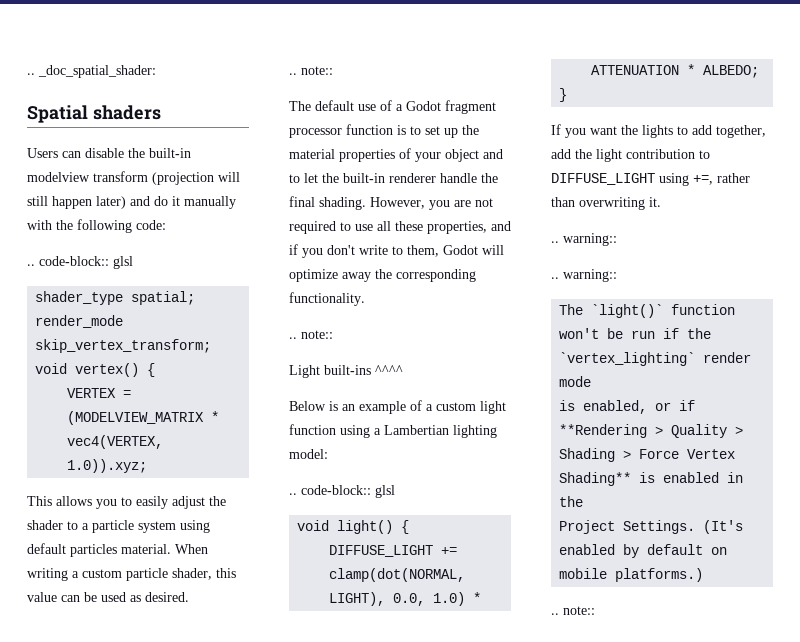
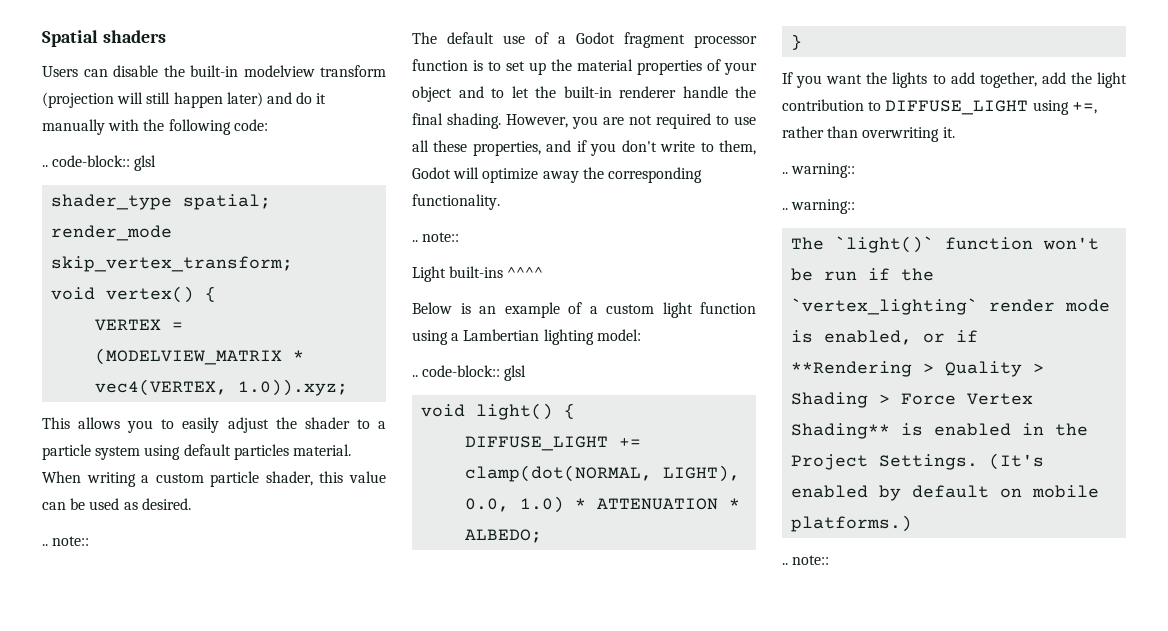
[27,65,156,78] .. _doc_spatial_shader: // -> (42, 38) none

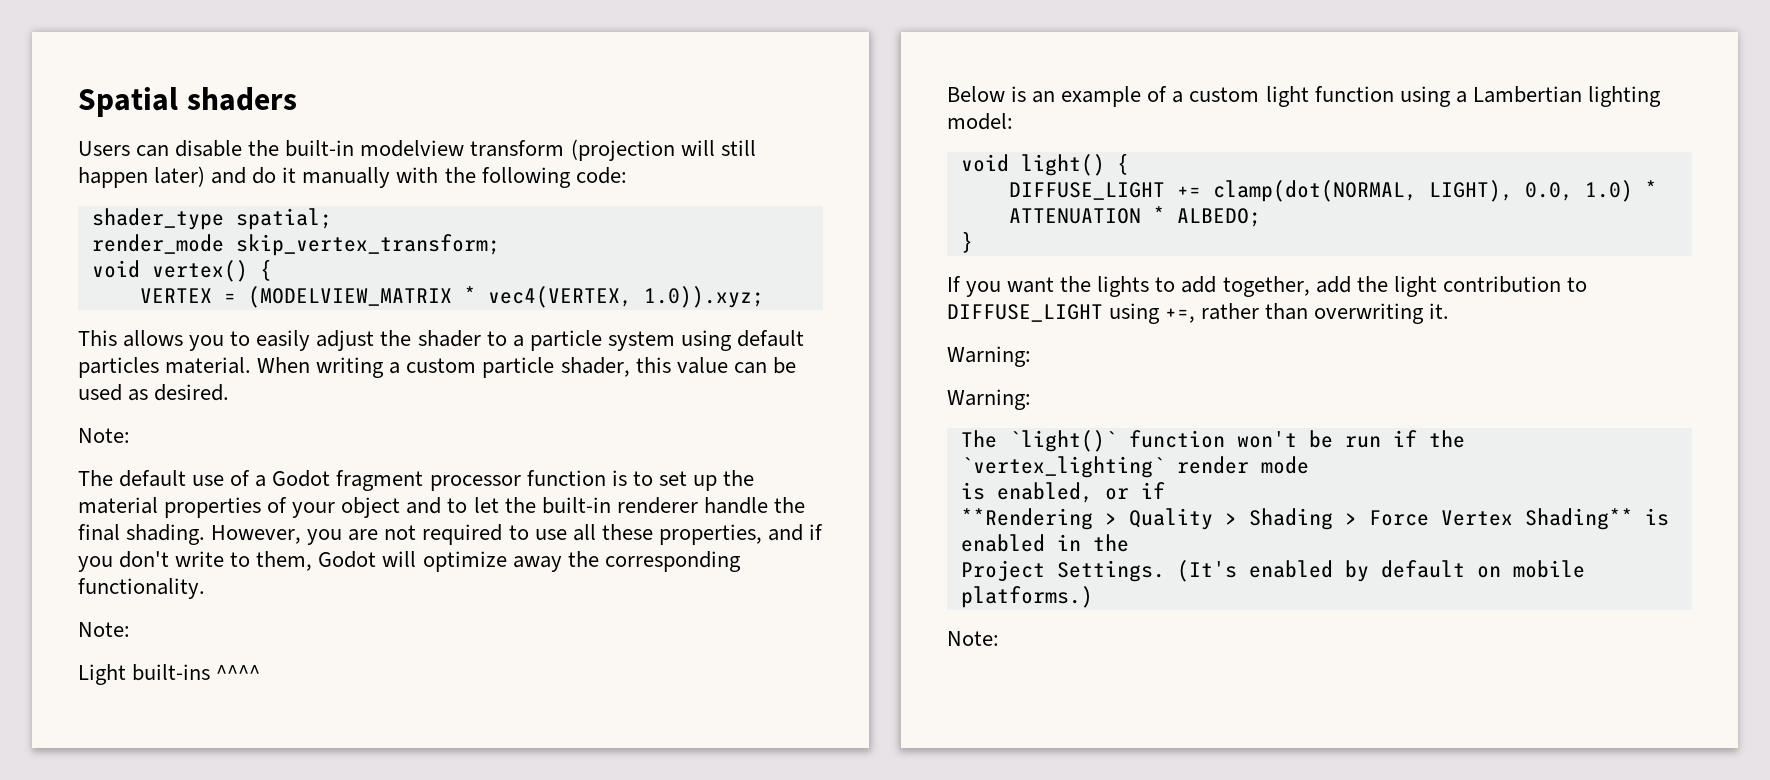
[42,155,157,171] // .. code-block:: glsl -> (627, 175) none
[42,536,90,546] .. note:: -> [78,428,130,443] Note:
[412,232,460,242] .. note:: -> [78,622,130,637] Note:
[412,365,527,381] // .. code-block:: glsl -> (1013, 121) none
[782,163,856,178] [782,199,856,214] .. warning:: // .. warning:: -> [947,346,1031,367] [947,389,1031,410] Warning: // Warning:
[782,555,830,565] .. note:: -> [947,631,999,646] Note:

